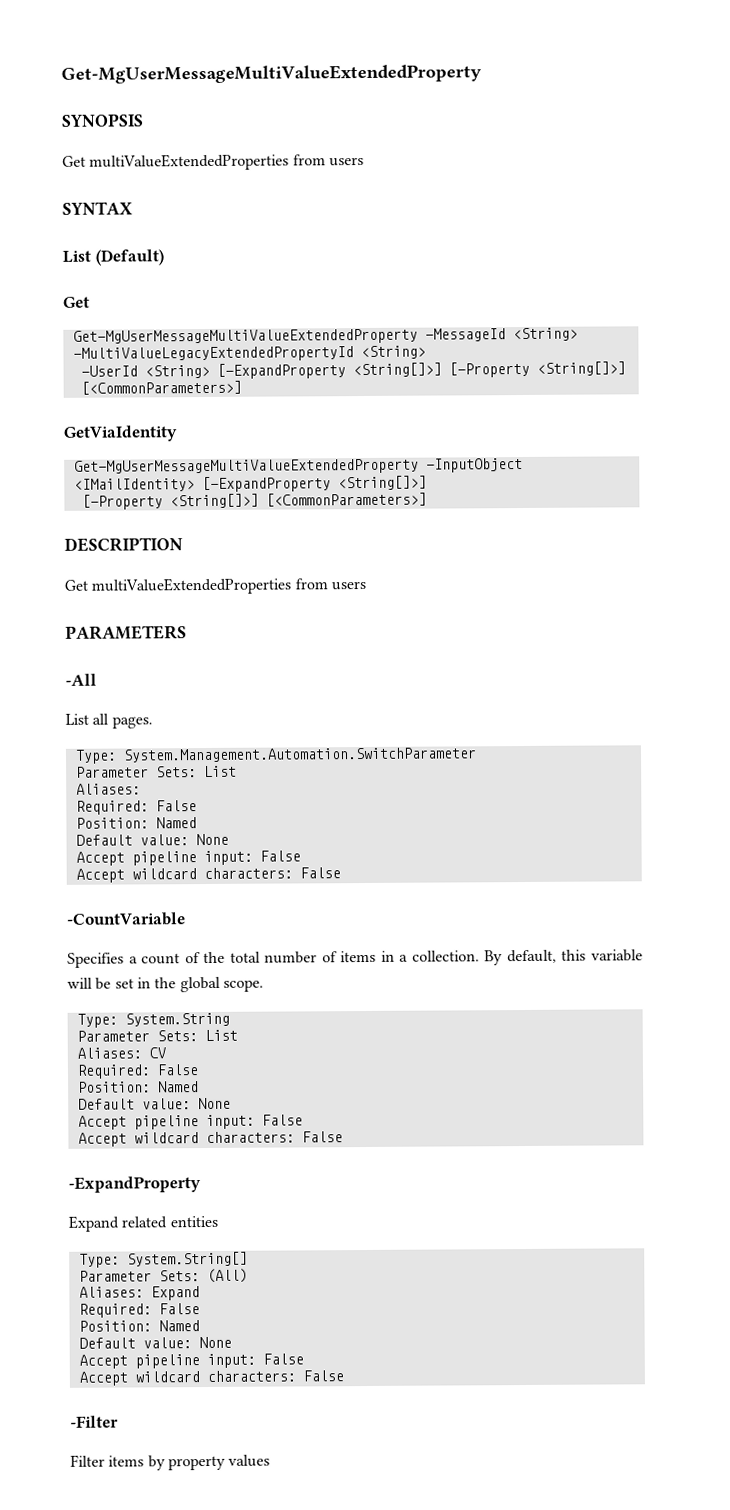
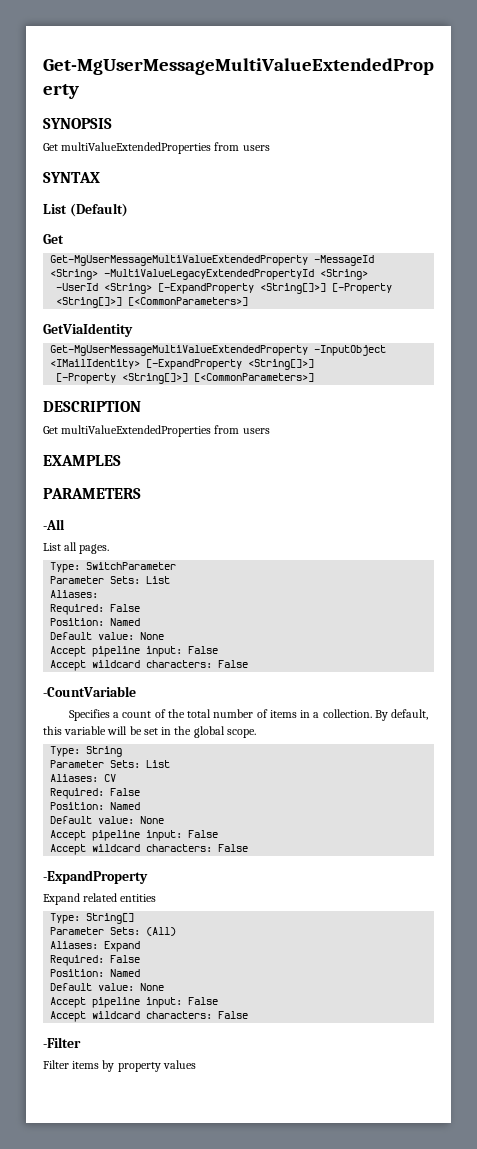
(366, 585) none -> [43,455,121,466] // EXAMPLES
[122,747,477,763] System.Management.Automation.SwitchParameter -> [86,562,177,570] SwitchParameter
[124,1012,230,1027] System.String -> [86,746,123,757] String
[126,1251,248,1267] System.String[] -> [86,913,135,924] String[]

